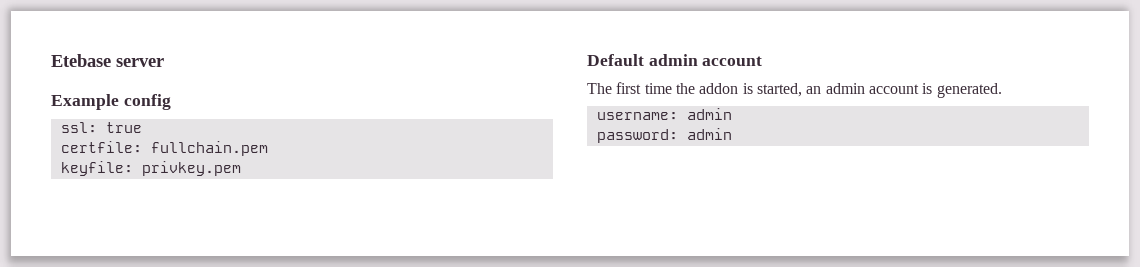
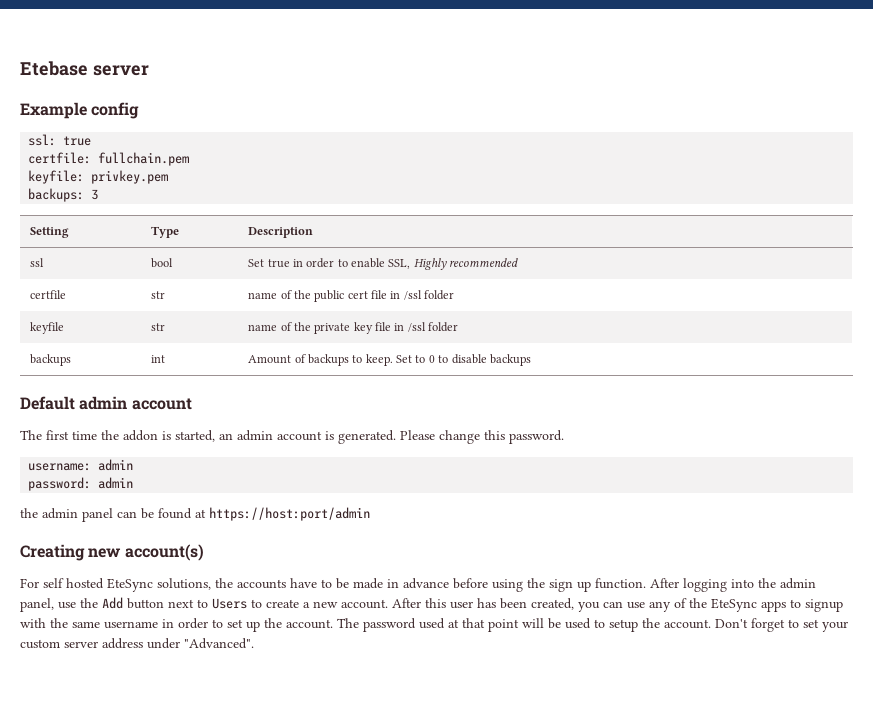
(241, 168) none -> [28,188,99,202] [30,227,70,238] [151,226,180,238] [248,227,314,238] [30,258,45,267] [151,258,174,268] [248,258,519,270] [30,290,67,299] [151,291,166,299] [248,290,455,302] [30,322,65,334] [151,323,166,331] [248,322,459,334] [30,354,72,366] [151,355,166,363] [248,354,531,366] // backups: 3 // Setting | Type | Description // ssl | bool | Set true in order to enable SSL, Highly recommended // certfile | str | name of the public cert file in /ssl folder // keyfile | str | name of the private key file in /ssl folder // backups | int | Amount of backups to keep. Set to 0 to disable backups
(1002, 90) none -> [400,430,564,444] Please change this password.
(732, 134) none -> [20,507,370,522] [20,544,204,561] [20,578,816,592] [20,597,843,612] [20,618,848,632] [20,638,254,649] // the admin panel can be found at https://host:port/admin // Creating new account(s) // For self hosted EteSync solutions, the accounts have to be made in advance before using the sign up function. After logging into the admin panel, use the Add button next to Users to create a new account. After this user has been created, you can use any of the EteSync apps to signup with the same username in order to set up the account. The password used at that point will be used to setup the account. Don't forget to set your custom server address under "Advanced".

